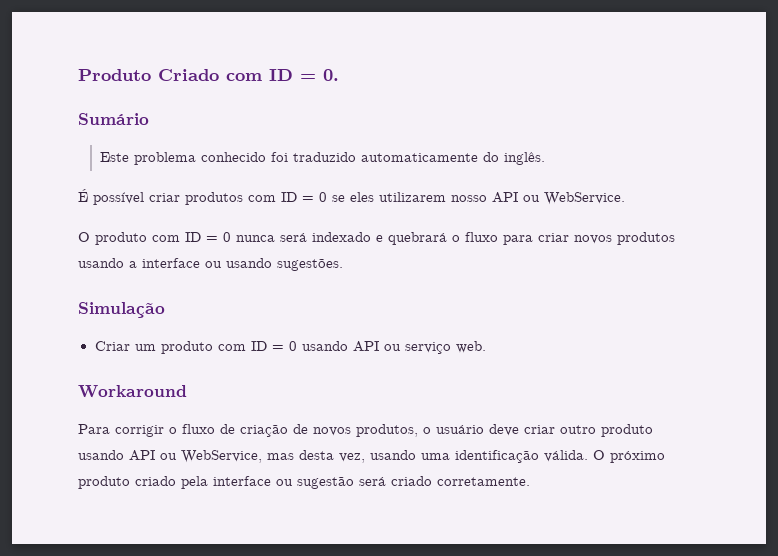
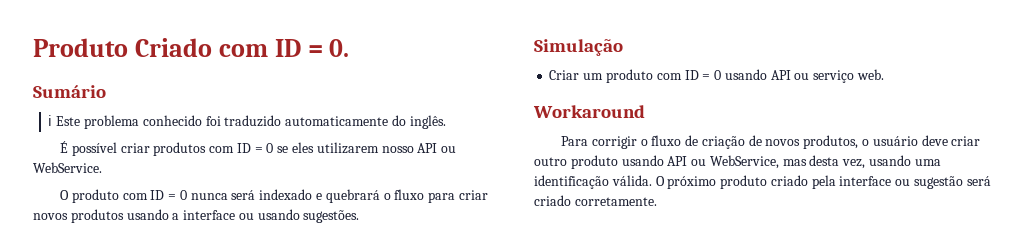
(149, 119) none -> [48,115,53,126] ℹ

